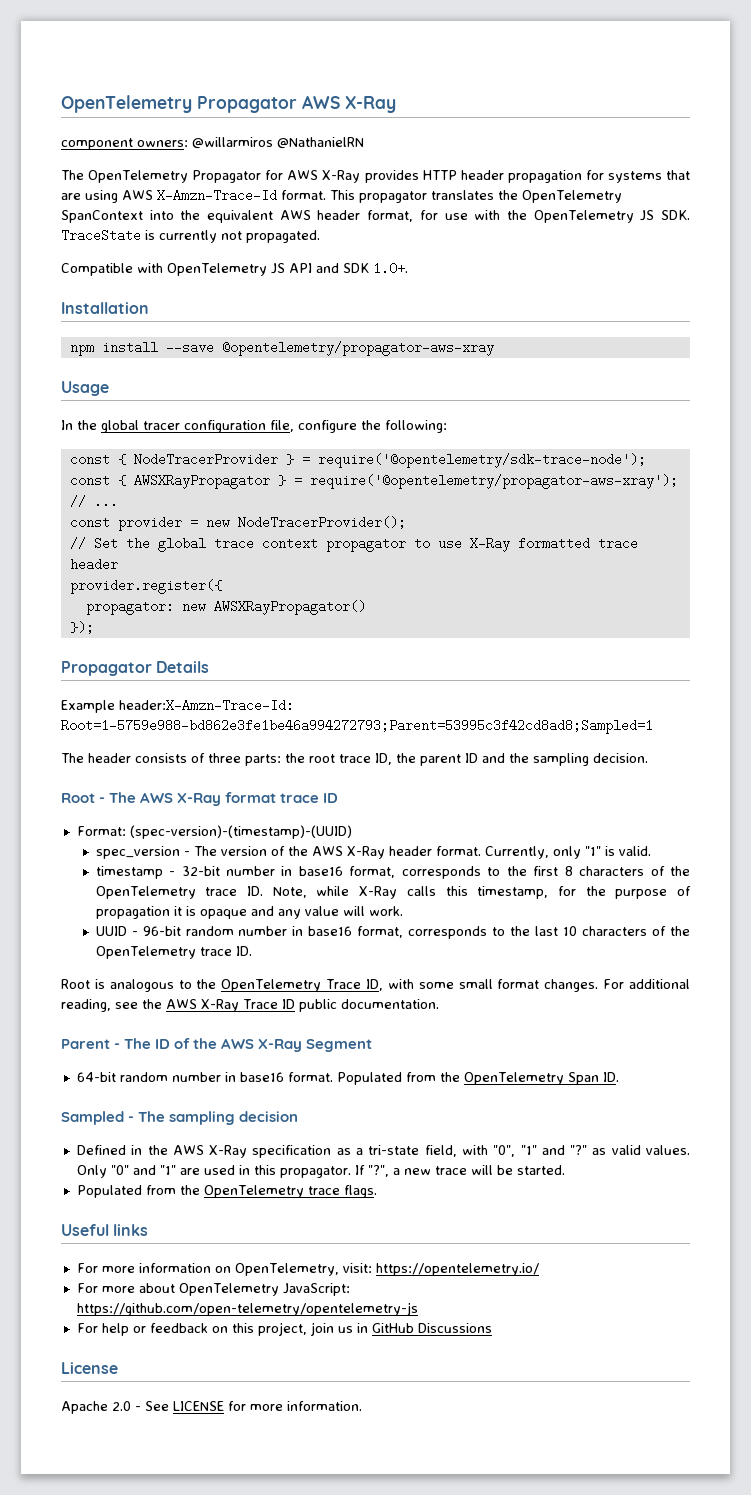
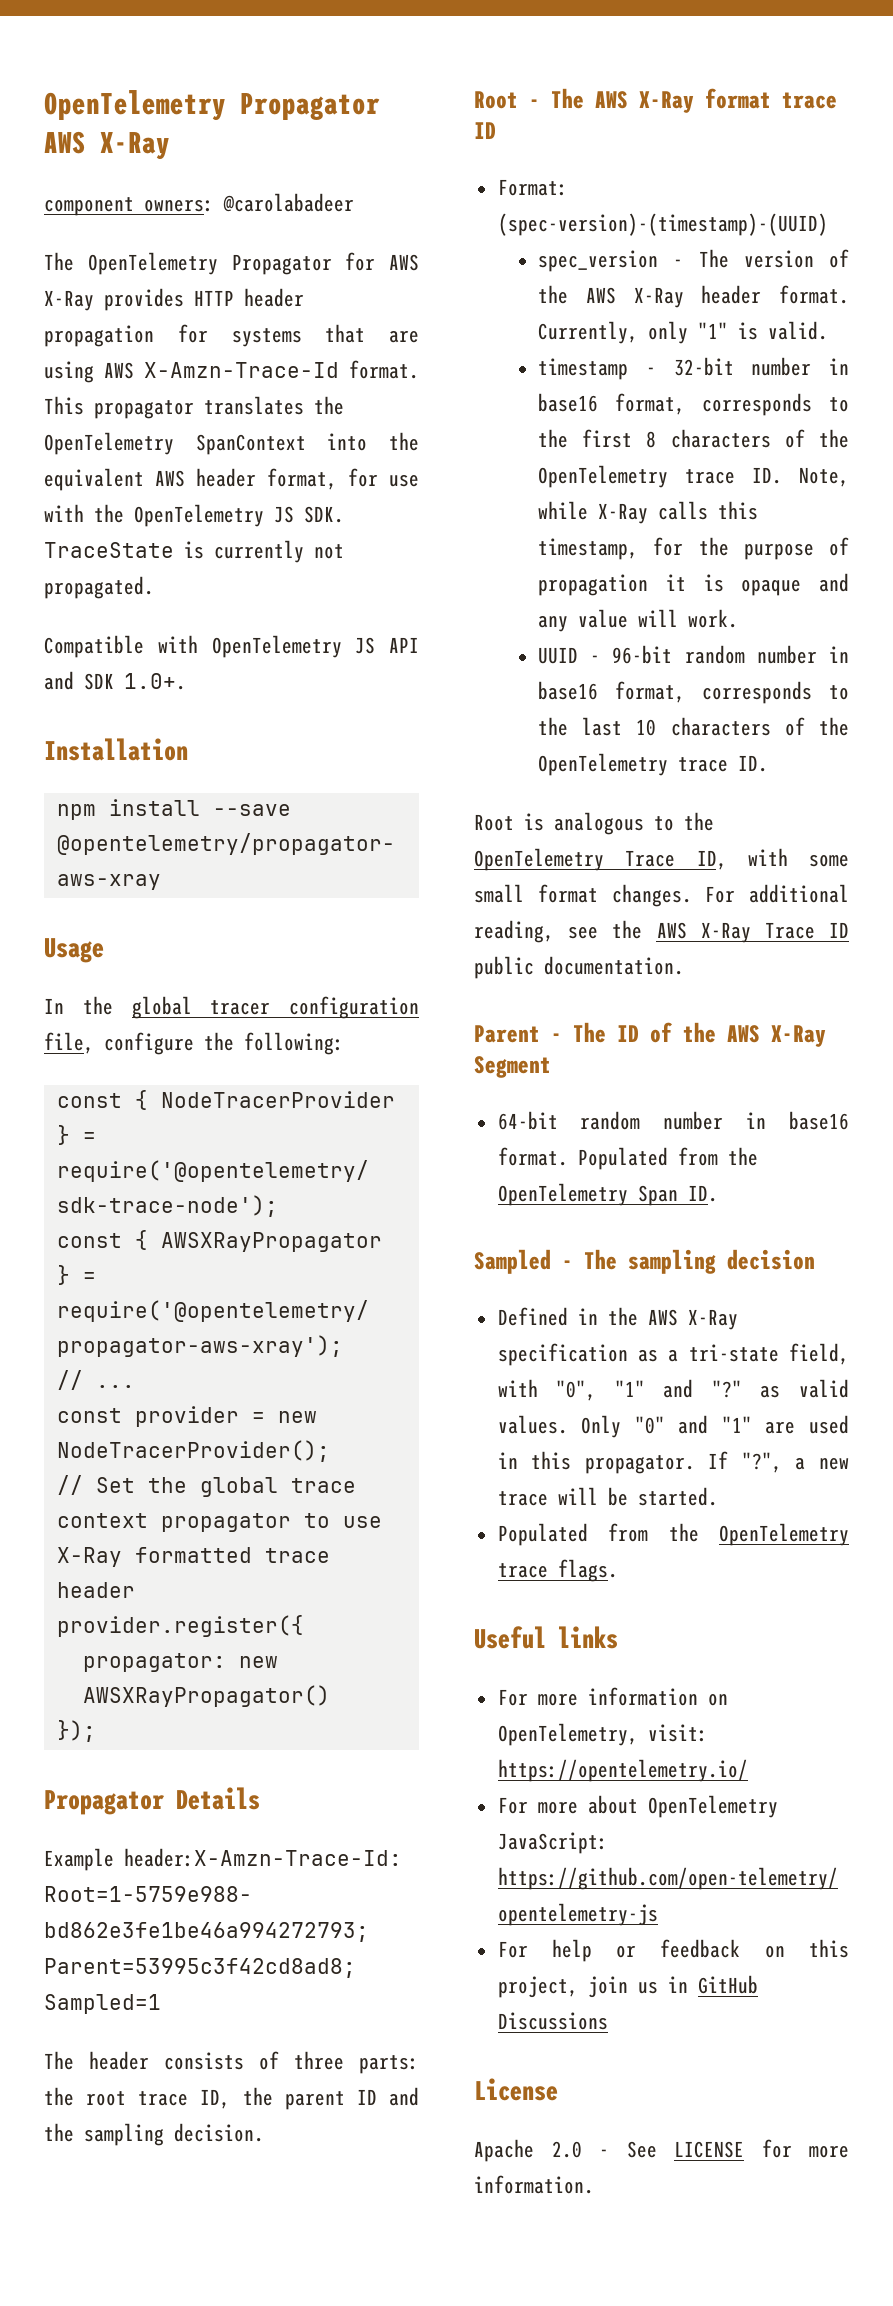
[192,137,364,149] @willarmiros @NathanielRN -> [223,193,354,212] @carolabadeer

